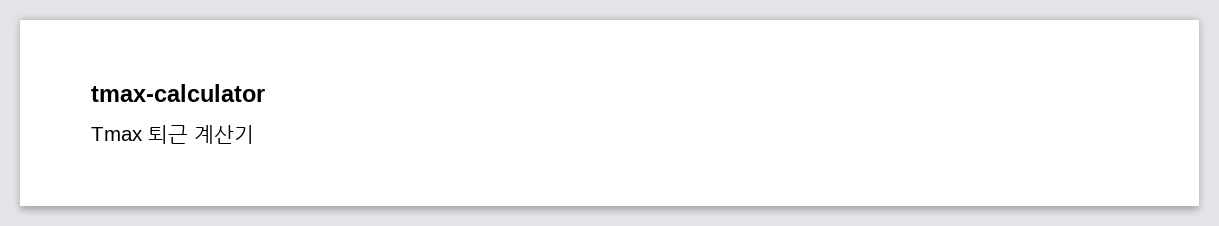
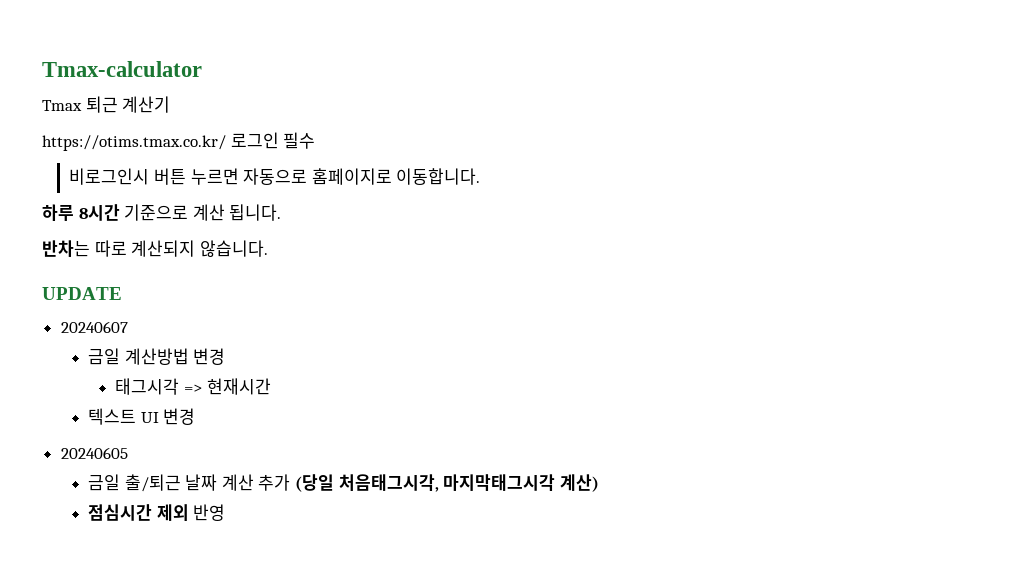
[91,84,265,102] tmax-calculator -> [42,61,202,77] Tmax-calculator
(254, 134) none -> [42,132,316,151] [69,168,481,185] [42,204,282,221] [42,240,268,257] [42,287,122,300] [60,321,128,333] [88,348,226,365] [115,378,271,395] [88,408,196,425] [60,447,128,459] [88,474,599,492] [88,504,226,521] // https://otims.tmax.co.kr/ 로그인 필수 // 비로그인시 버튼 누르면 자동으로 홈페이지로 이동합니다. // 하루 8시간 기준으로 계산 됩니다. // 반차는 따로 계산되지 않습니다. // UPDATE // 20240607 // 금일 계산방법 변경 // 태그시각 => 현재시간 // 텍스트 UI 변경 // 20240605 // 금일 출/퇴근 날짜 계산 추가 (당일 처음태그시각, 마지막태그시각 계산) // 점심시간 제외 반영

